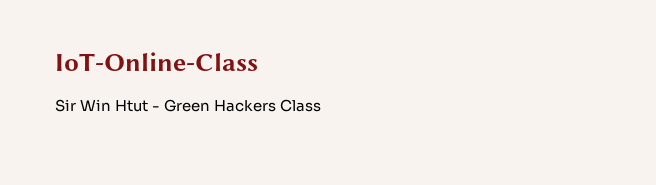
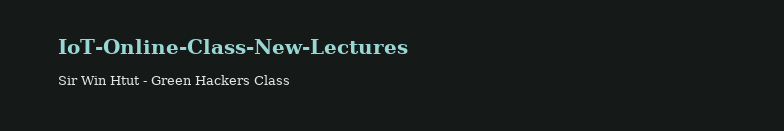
[55,52,258,71] IoT-Online-Class -> [58,39,408,54] IoT-Online-Class-New-Lectures

